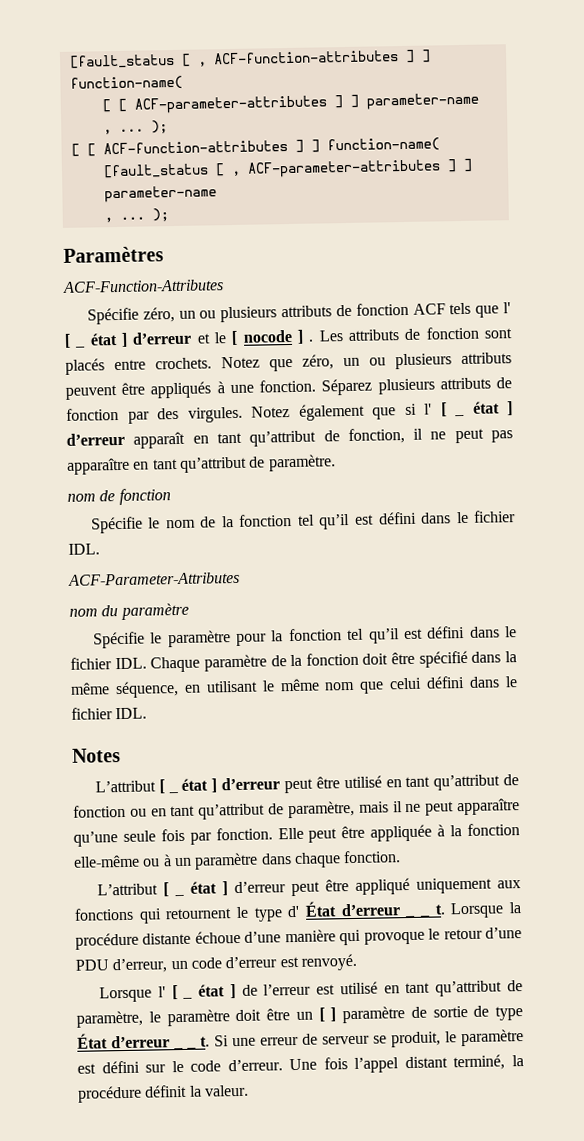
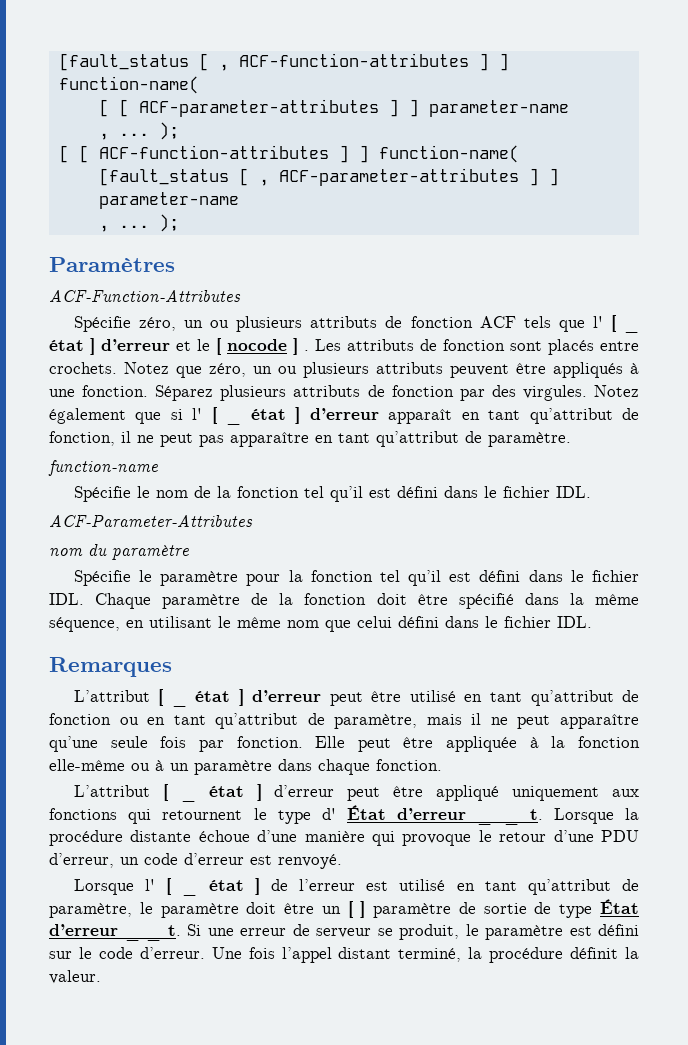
[67,488,171,506] nom de fonction -> [48,460,158,476] function-name
[72,748,121,763] Notes -> [49,657,172,677] Remarques

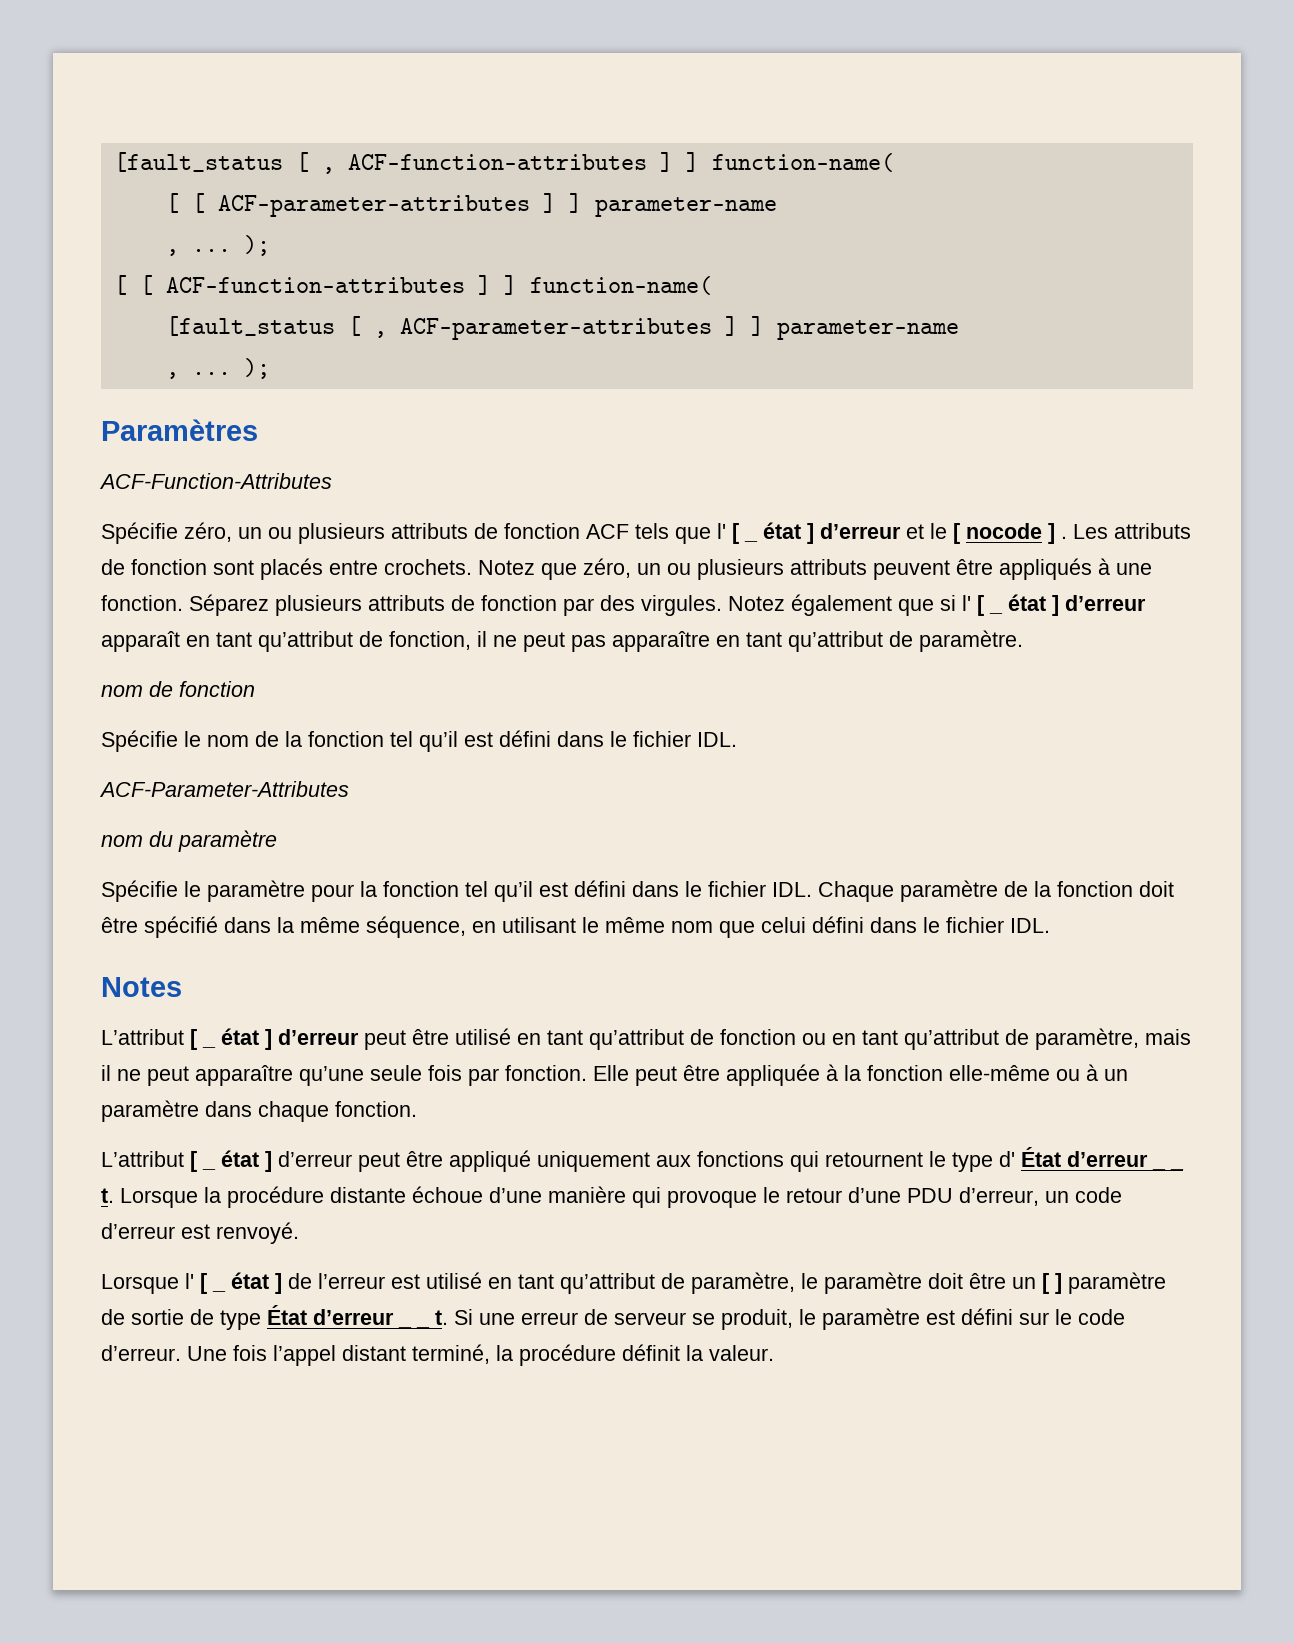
[48,460,158,476] function-name -> [101,681,255,697] nom de fonction
[49,657,172,677] Remarques -> [101,977,182,997] Notes

